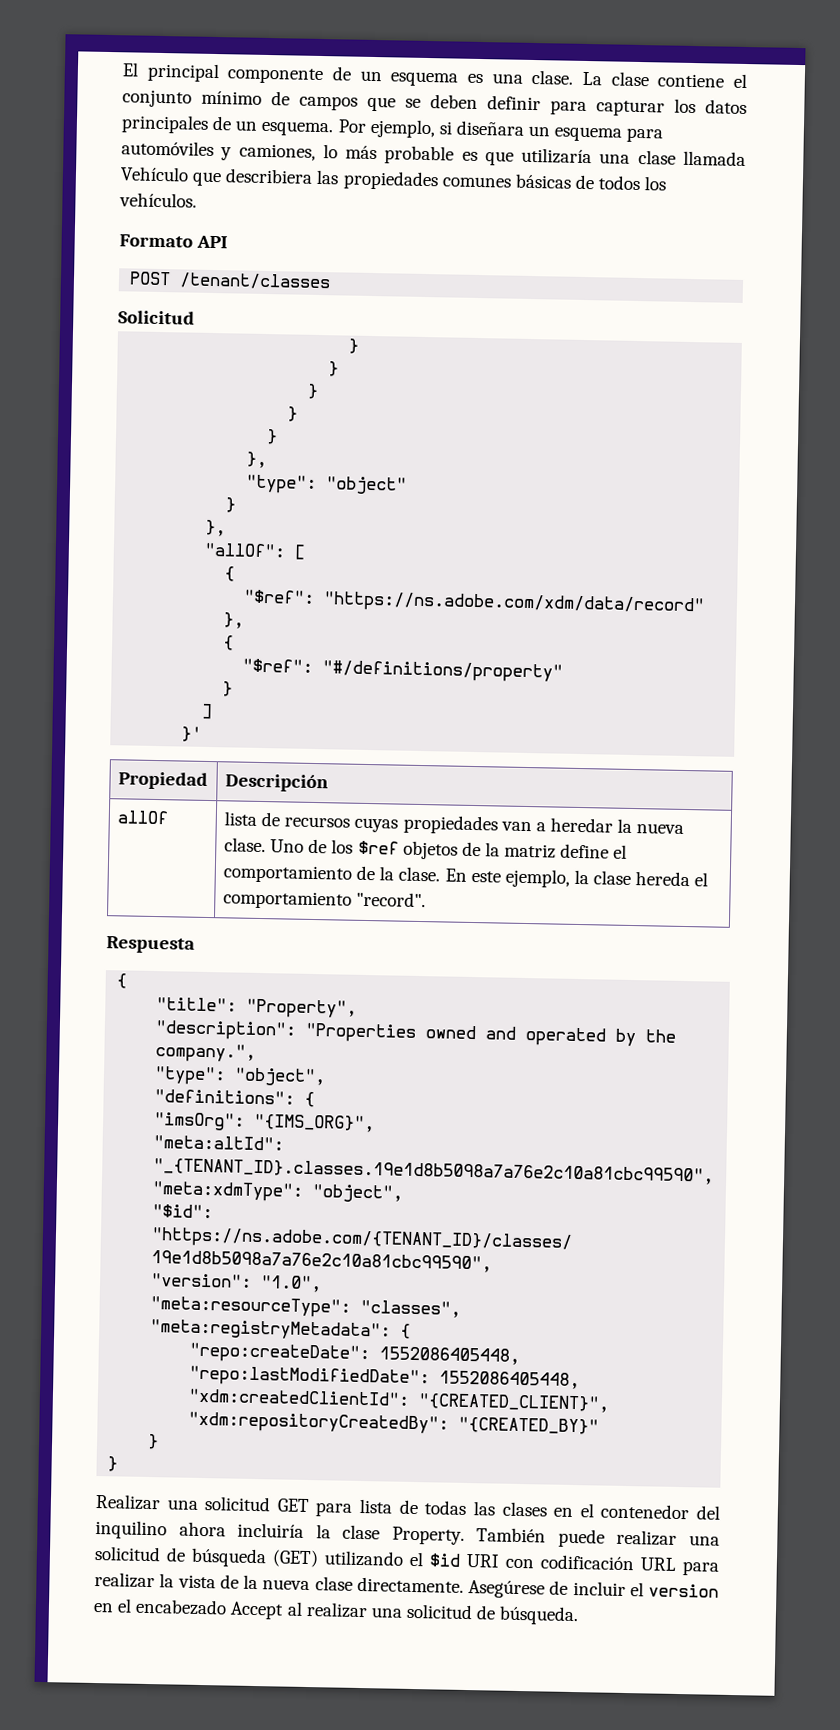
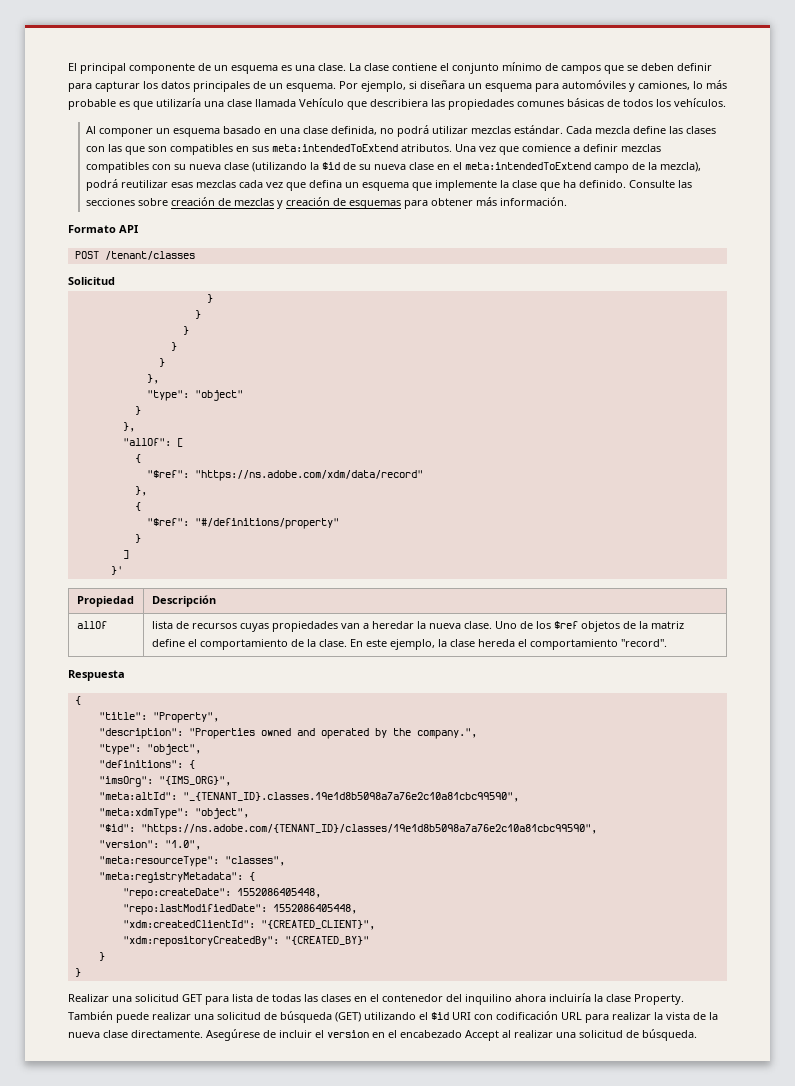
(197, 200) none -> [86,125,717,137] [86,144,662,155] [86,162,702,173] [86,179,693,191] [86,197,568,209] // Al componer un esquema basado en una clase definida, no podrá utilizar mezclas estándar. Cada mezcla define las clases con las que son compatibles en sus meta:intendedToExtend atributos. Una vez que comience a definir mezclas compatibles con su nueva clase (utilizando la $id de su nueva clase en el meta:intendedToExtend campo de la mezcla), podrá reutilizar esas mezclas cada vez que defina un esquema que implemente la clase que ha definido. Consulte las secciones sobre creación de mezclas y creación de esquemas para obtener más información.

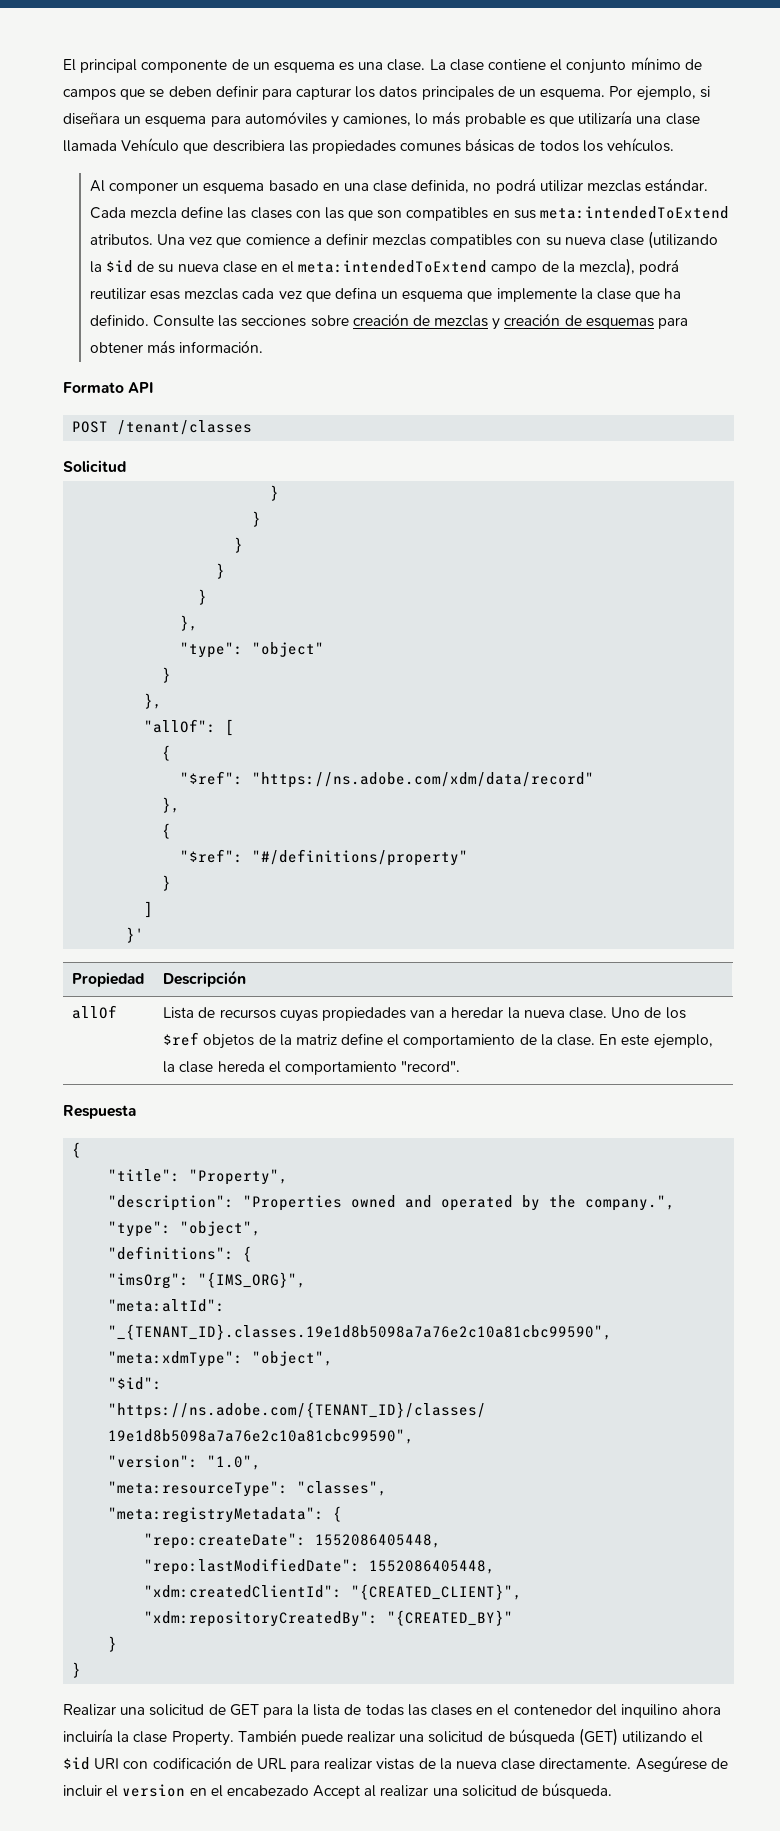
[151,621,173,629] lista -> [163,1007,195,1019] Lista
(179, 998) none -> [208,1704,226,1715] de
(229, 1000) none -> [297,1704,310,1716] la
(558, 1015) none -> [235,1758,253,1769] de
[654,1012,690,1020] la vista -> [376,1758,415,1770] vistas

